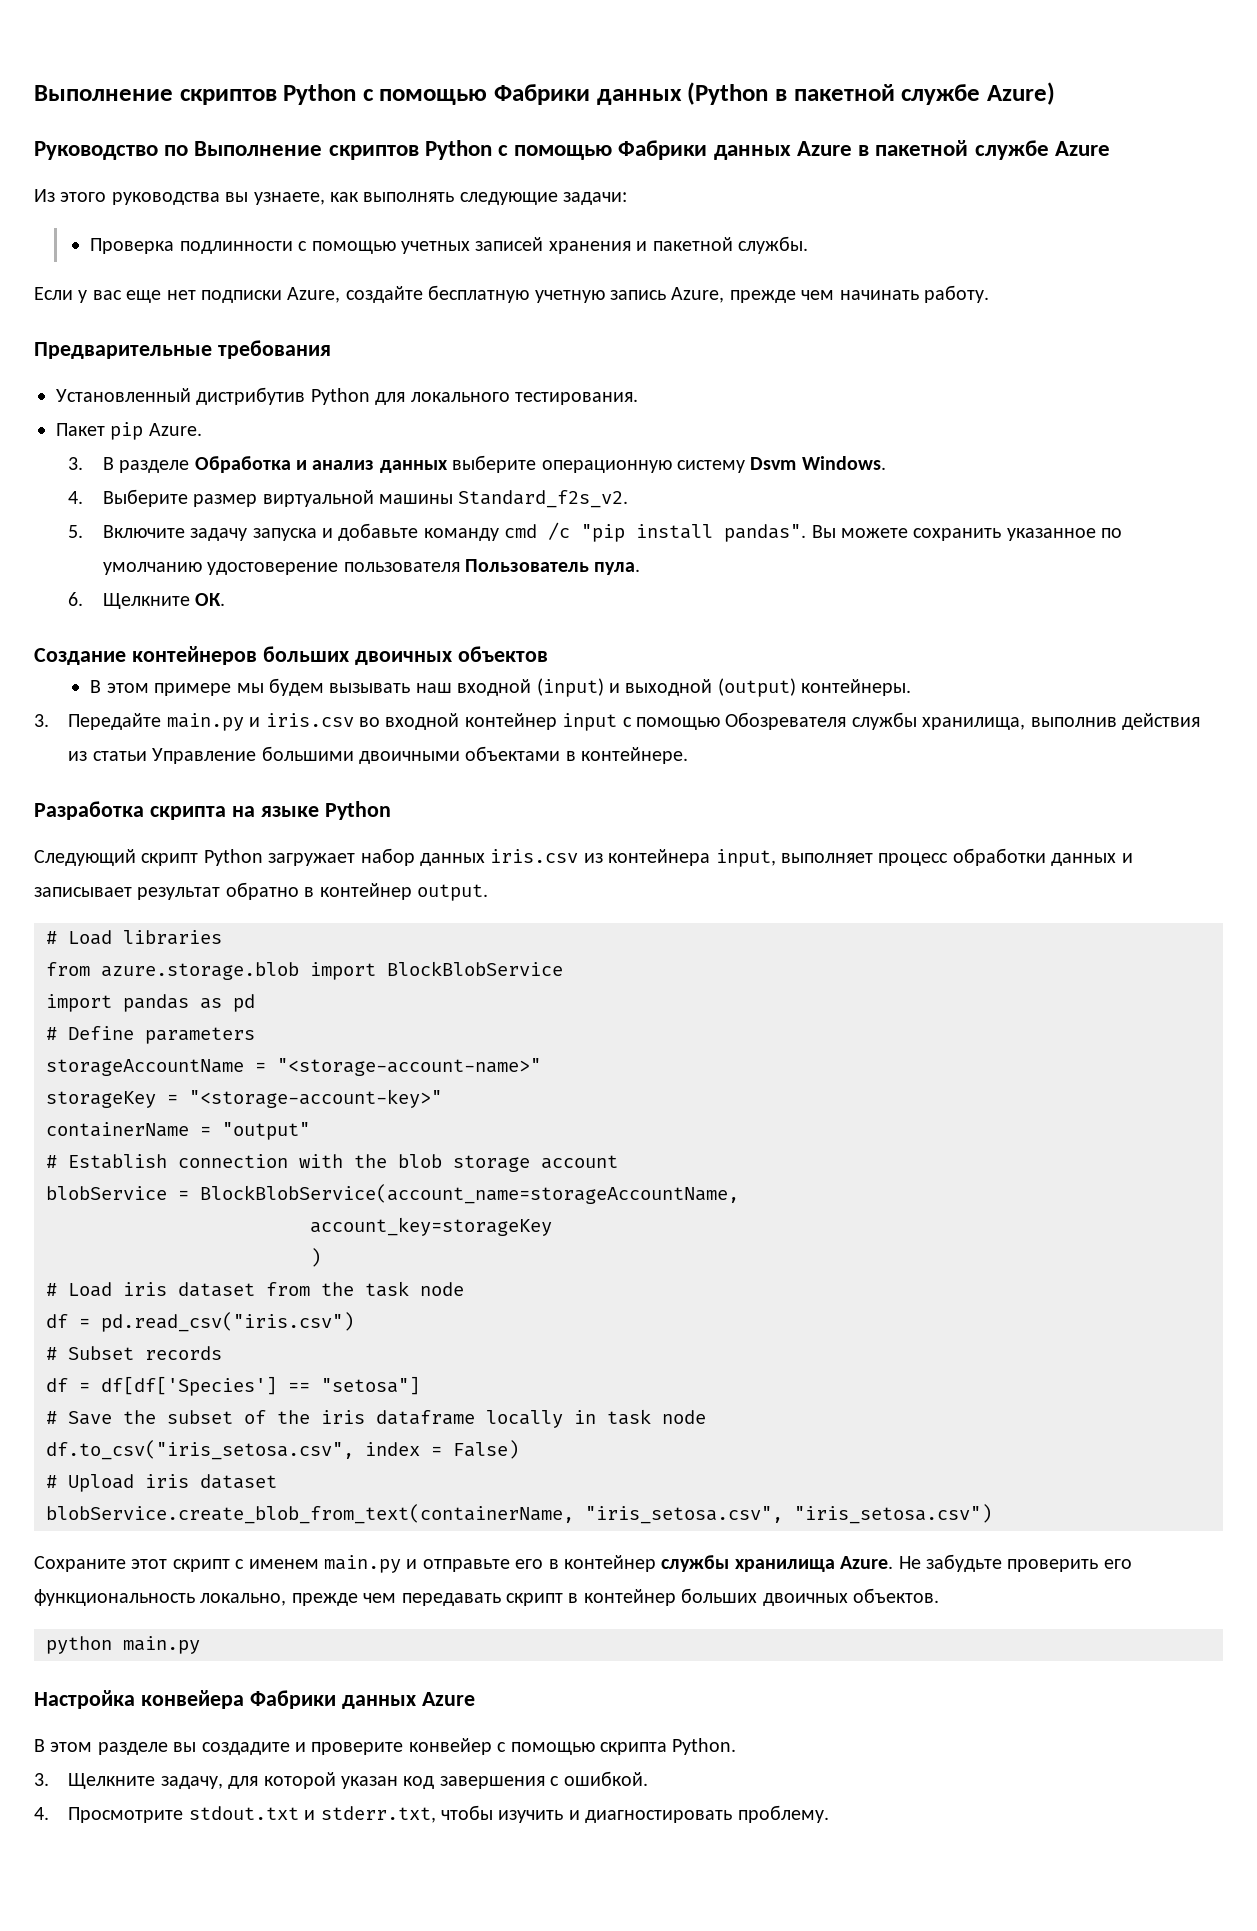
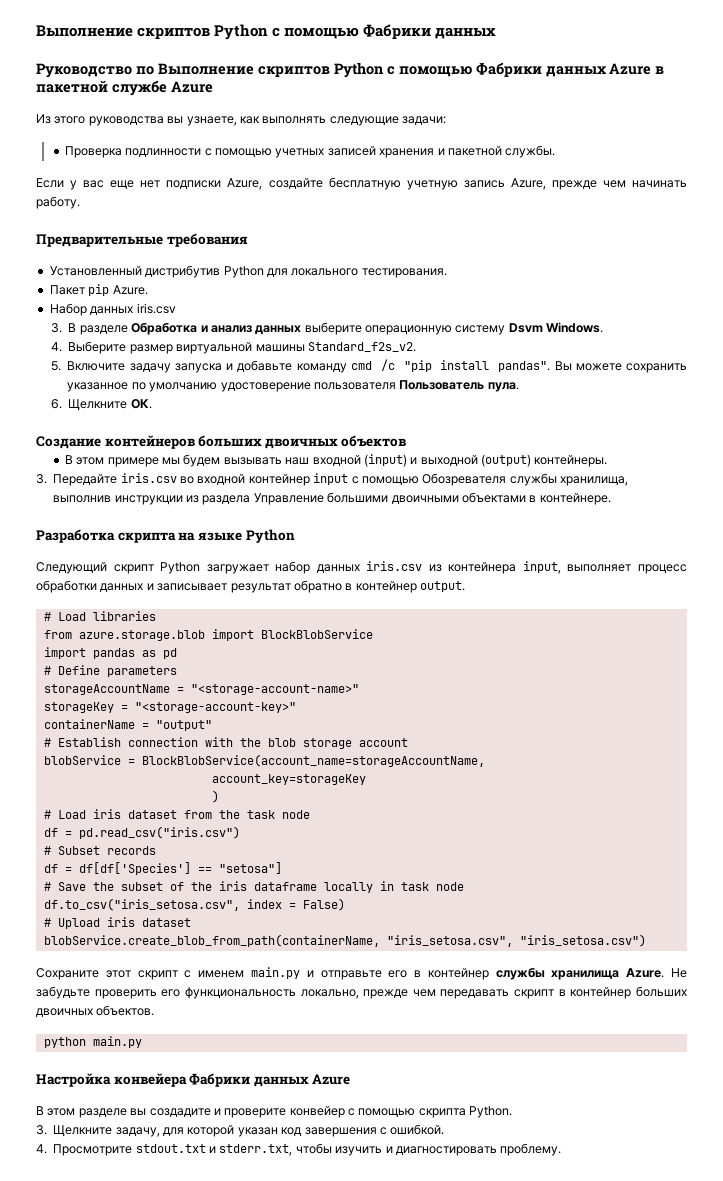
[34,82,1055,105] Выполнение скриптов Python с помощью Фабрики данных (Python в пакетной службе Azure) -> [36,24,497,40] Выполнение скриптов Python с помощью Фабрики данных
(202, 429) none -> [49,303,176,316] // Набор данных iris.csv
[166,713,261,731] main.py и -> (118, 480) none
[1121,713,1200,730] [68,751,147,761] действия из статьи -> [114,495,251,505] инструкции из раздела
[46,1504,574,1524] blobService.create_blob_from_text(containerName, -> [43,934,380,947] blobService.create_blob_from_path(containerName,

